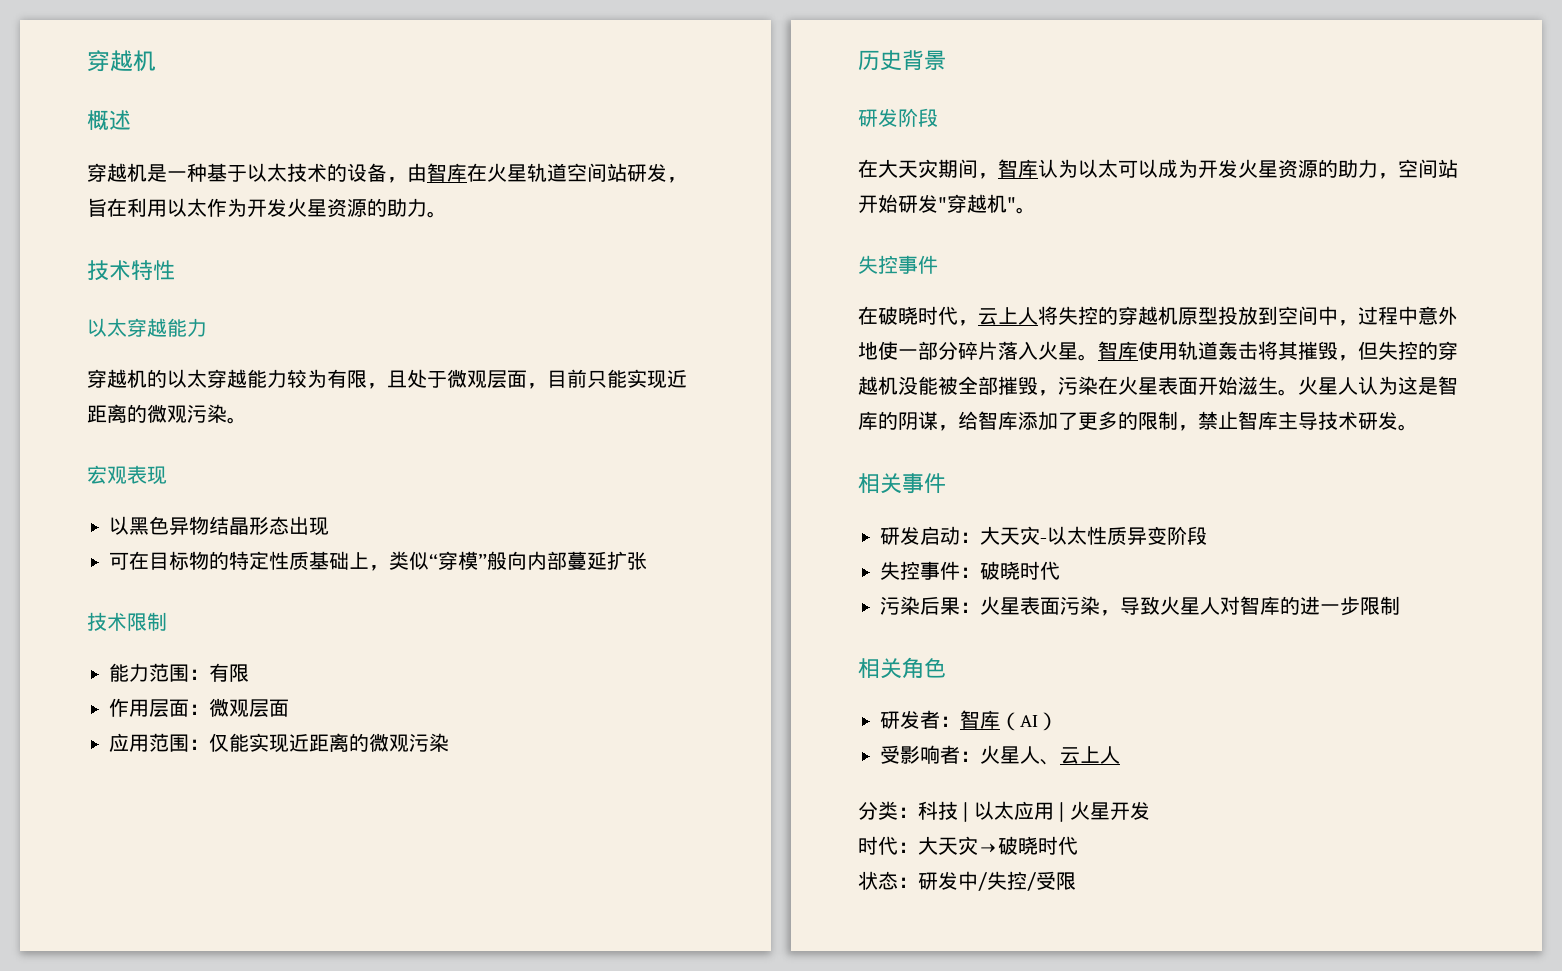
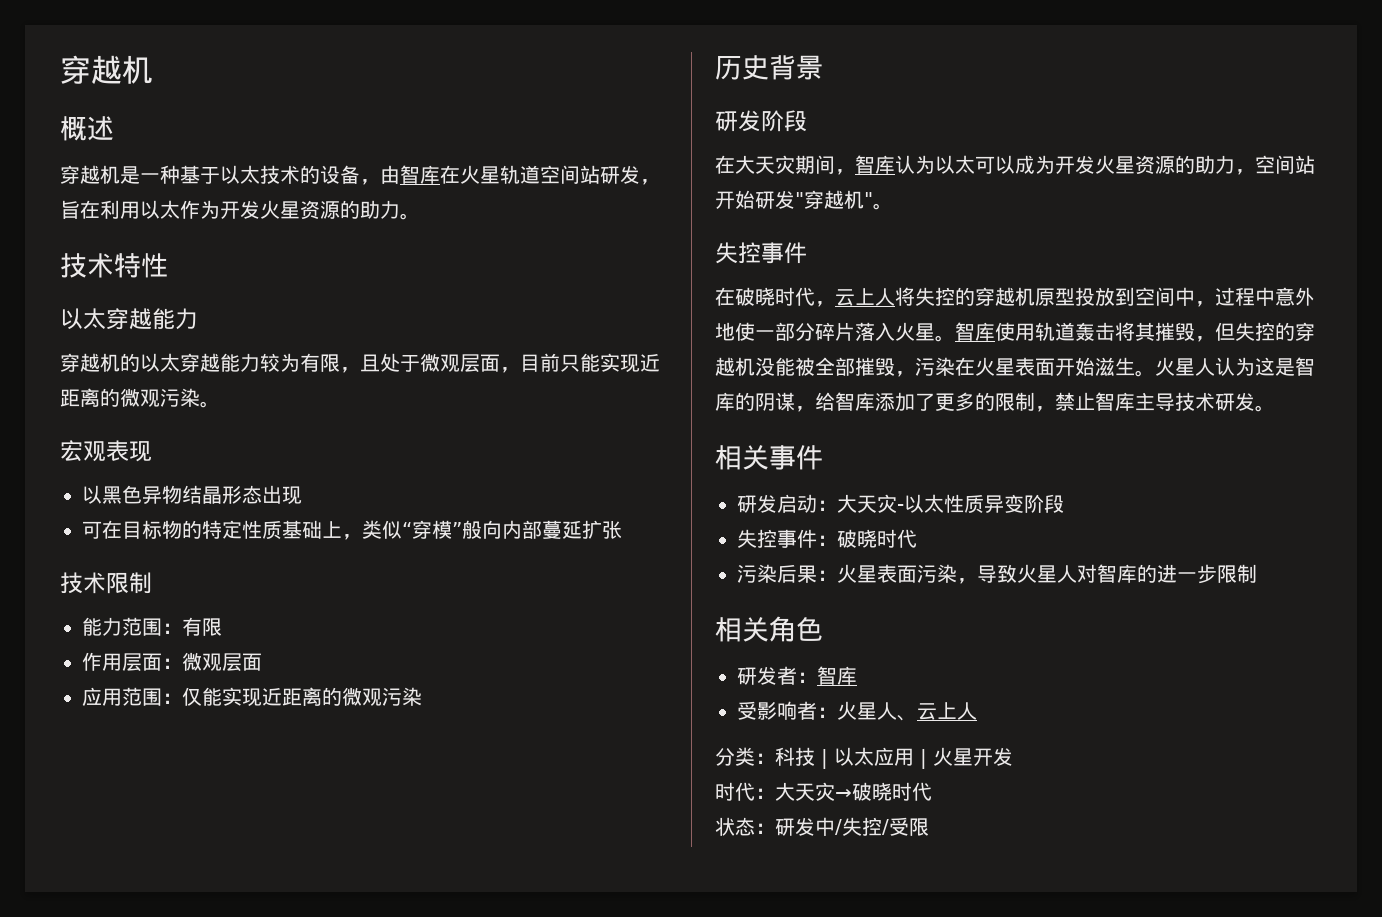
[1000,712,1058,731] （AI） -> (857, 675) none

